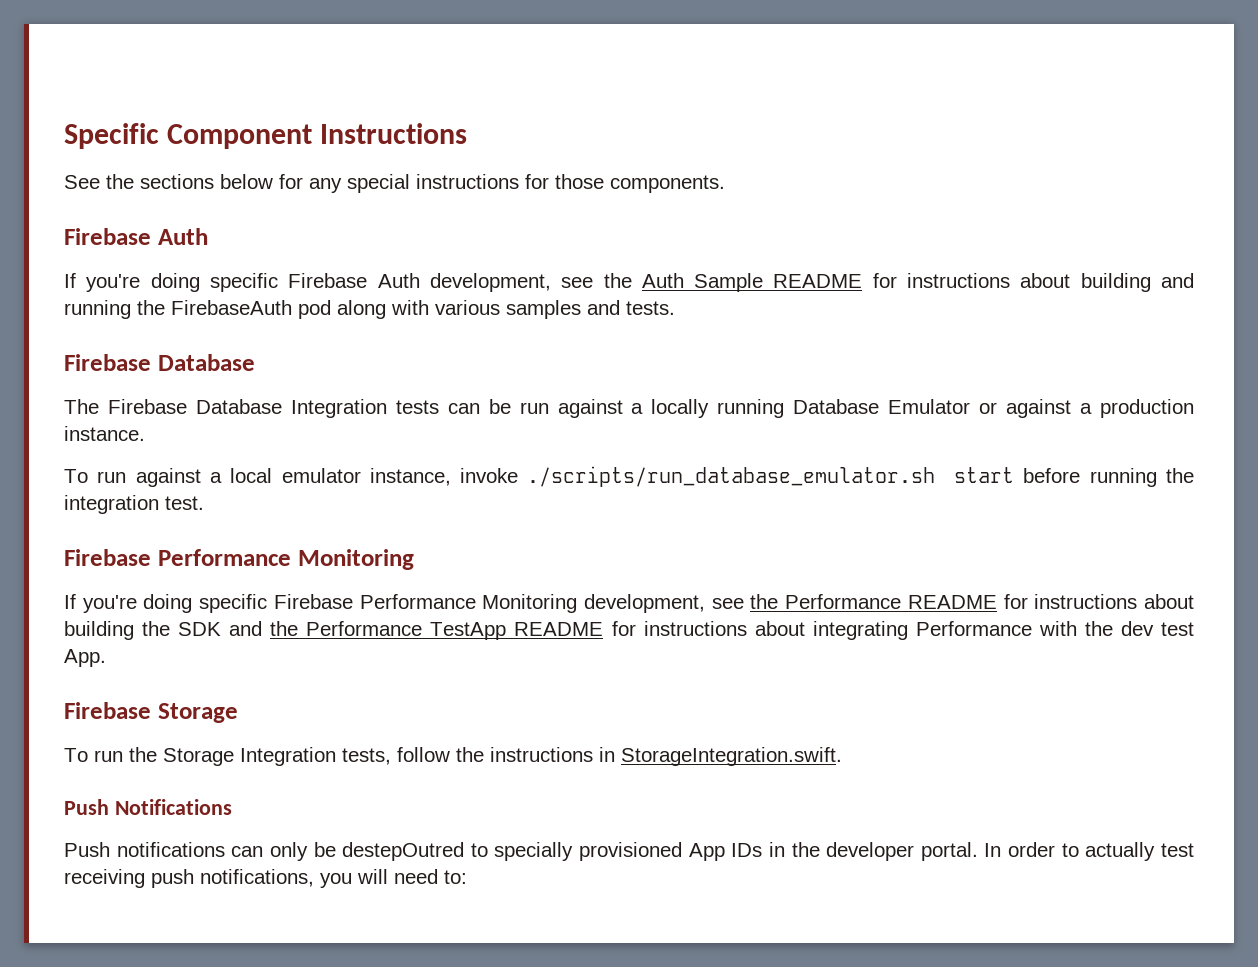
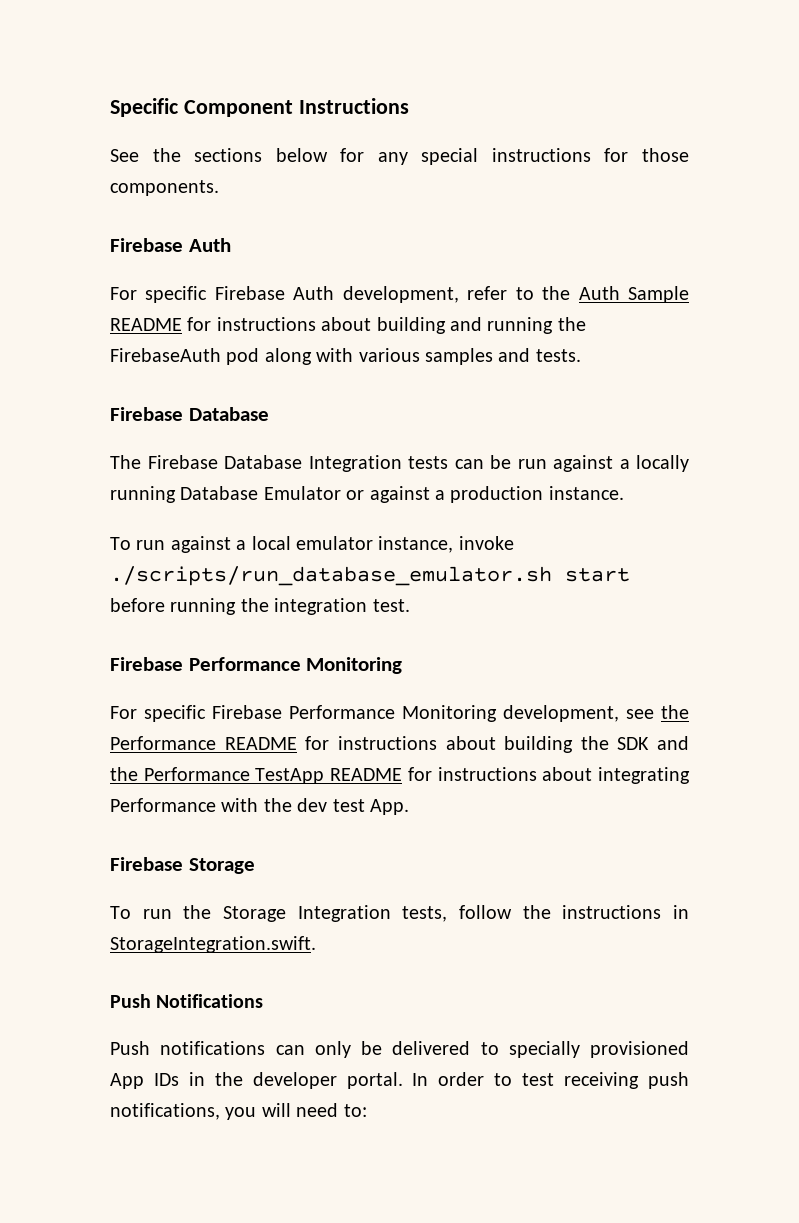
[64,273,200,292] If you're doing -> [110,287,137,300] For
[561,277,594,288] see -> [467,286,534,300] refer to
[64,594,193,613] If you're doing -> [110,706,137,719] For
[342,842,465,861] destepOutred -> [392,1041,471,1055] delivered
[1085,842,1156,861] actually -> (513, 1079) none

